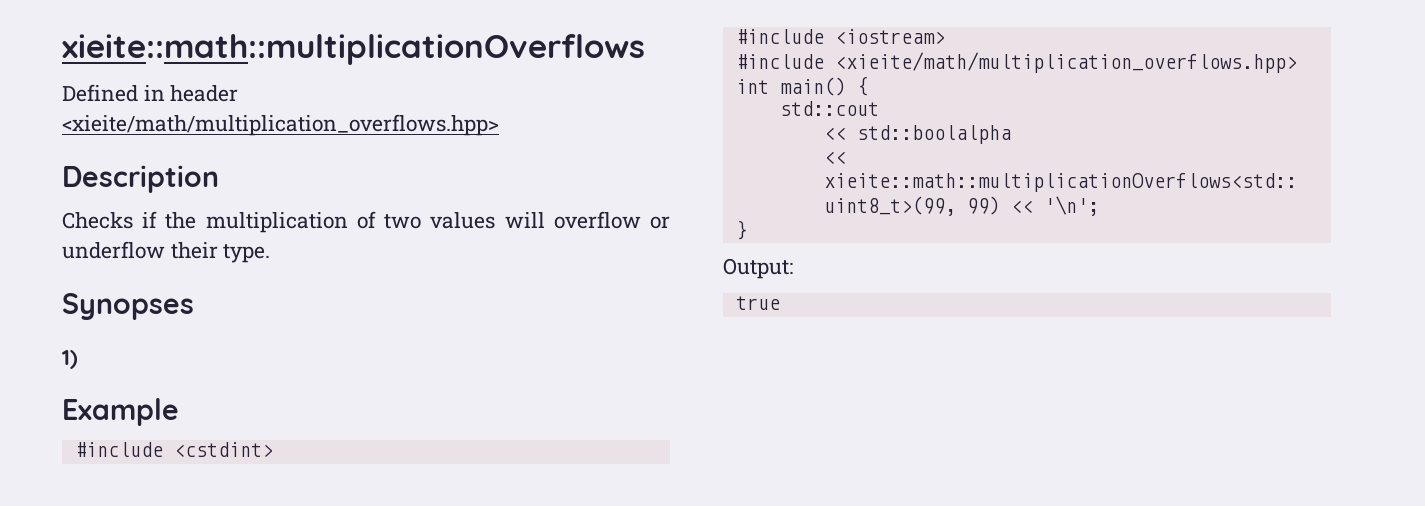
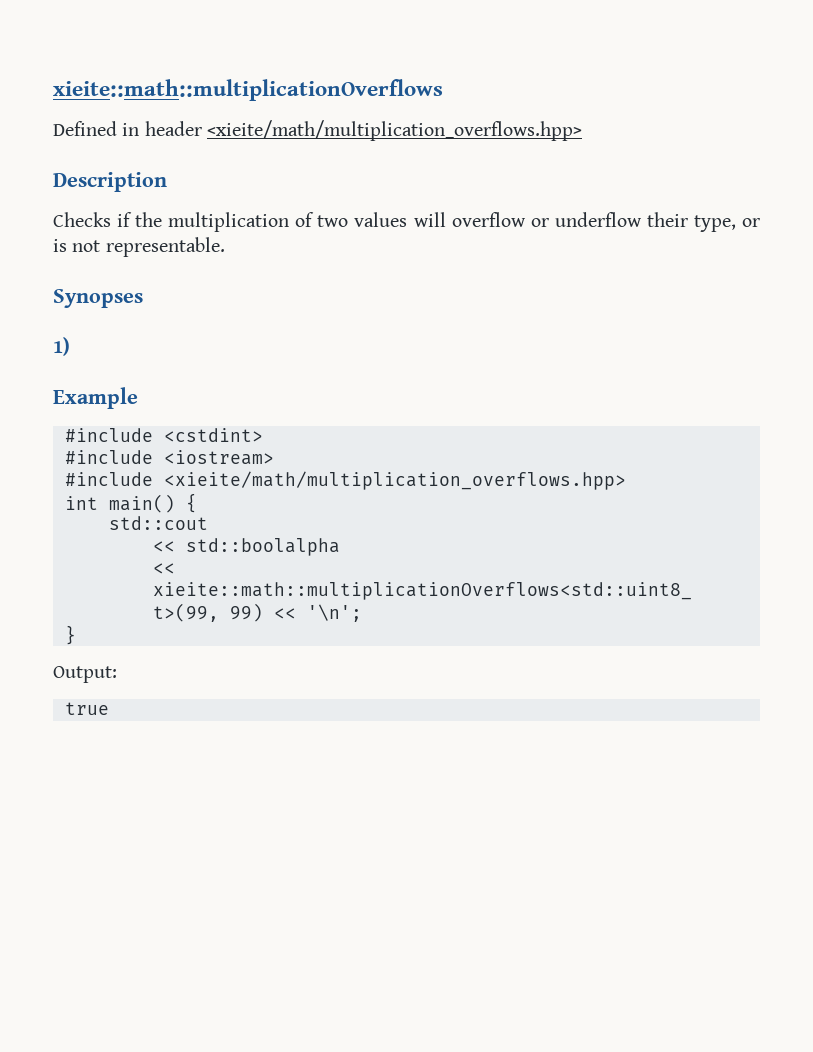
[223,244,271,263] type. -> [693,215,761,232] [53,237,225,257] type, or is not representable.

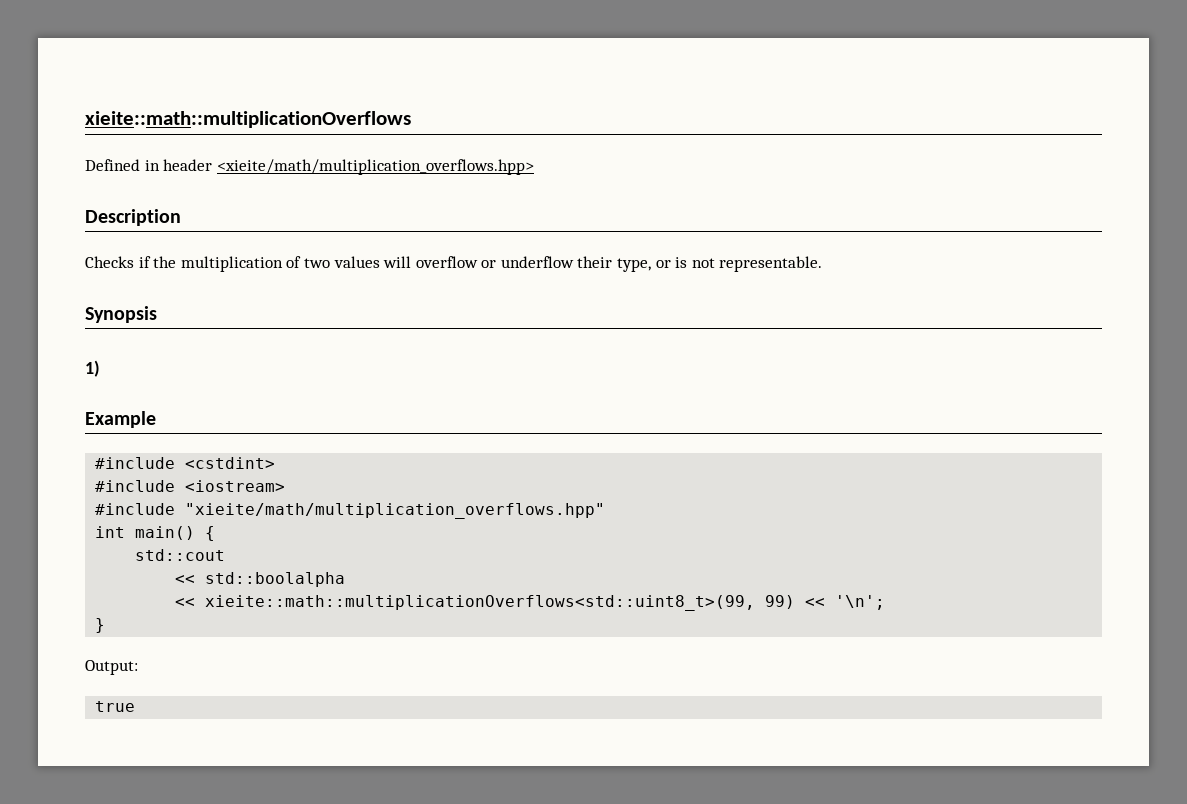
[53,289,143,308] Synopses -> [85,306,157,323] Synopsis
[163,471,626,490] <xieite/math/multiplication_overflows.hpp> -> [185,503,606,519] "xieite/math/multiplication_overflows.hpp"

